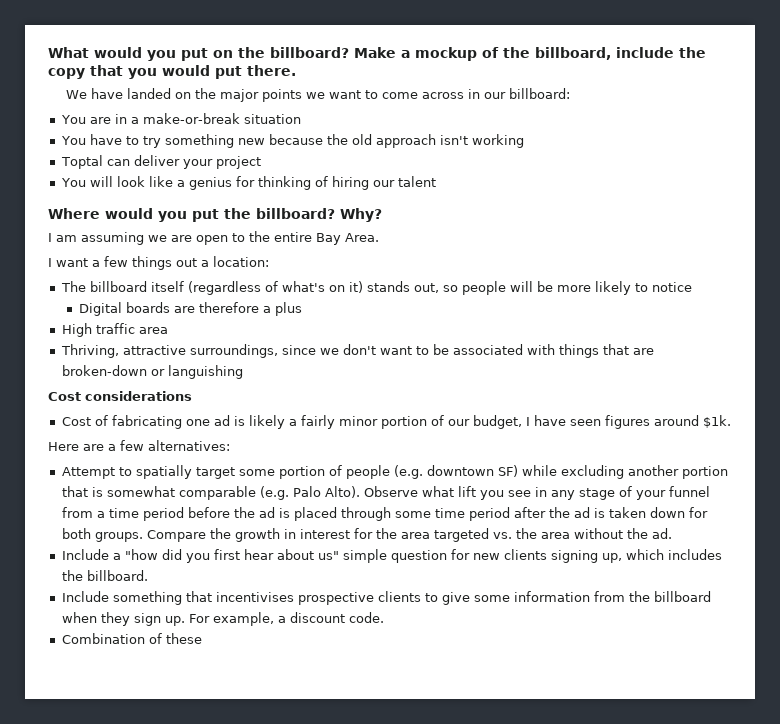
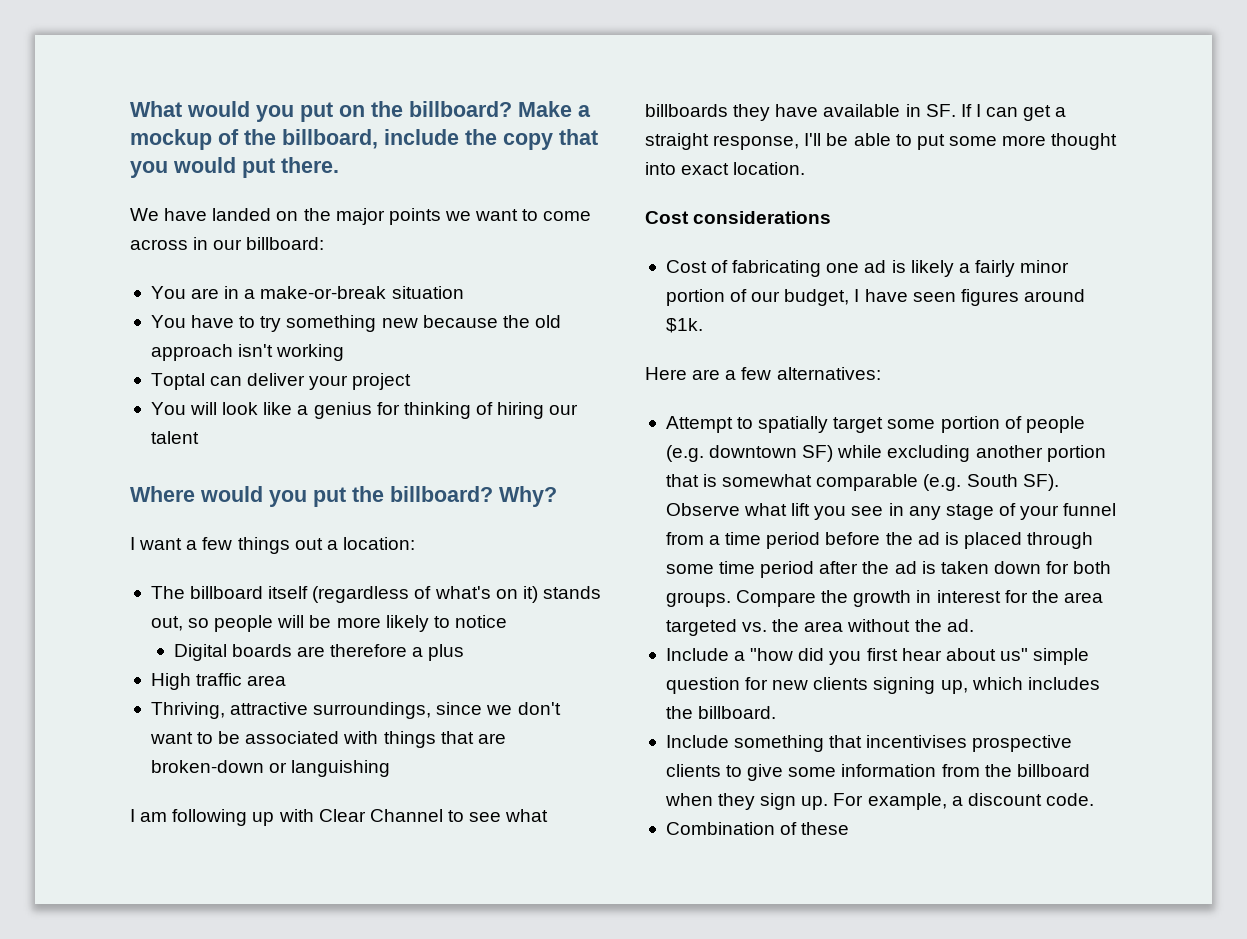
[48,231,379,245] // I am assuming we are open to the entire Bay Area. -> (557, 496) none
(243, 372) none -> [130,809,549,826] [645,104,1067,121] [645,133,1118,150] [645,162,806,175] // I am following up with Clear Channel to see what billboards they have available in SF. If I can get a straight response, I'll be able to put some more thought into exact location.
[292,486,360,498] Palo Alto). -> [966,474,1059,491] South SF).

